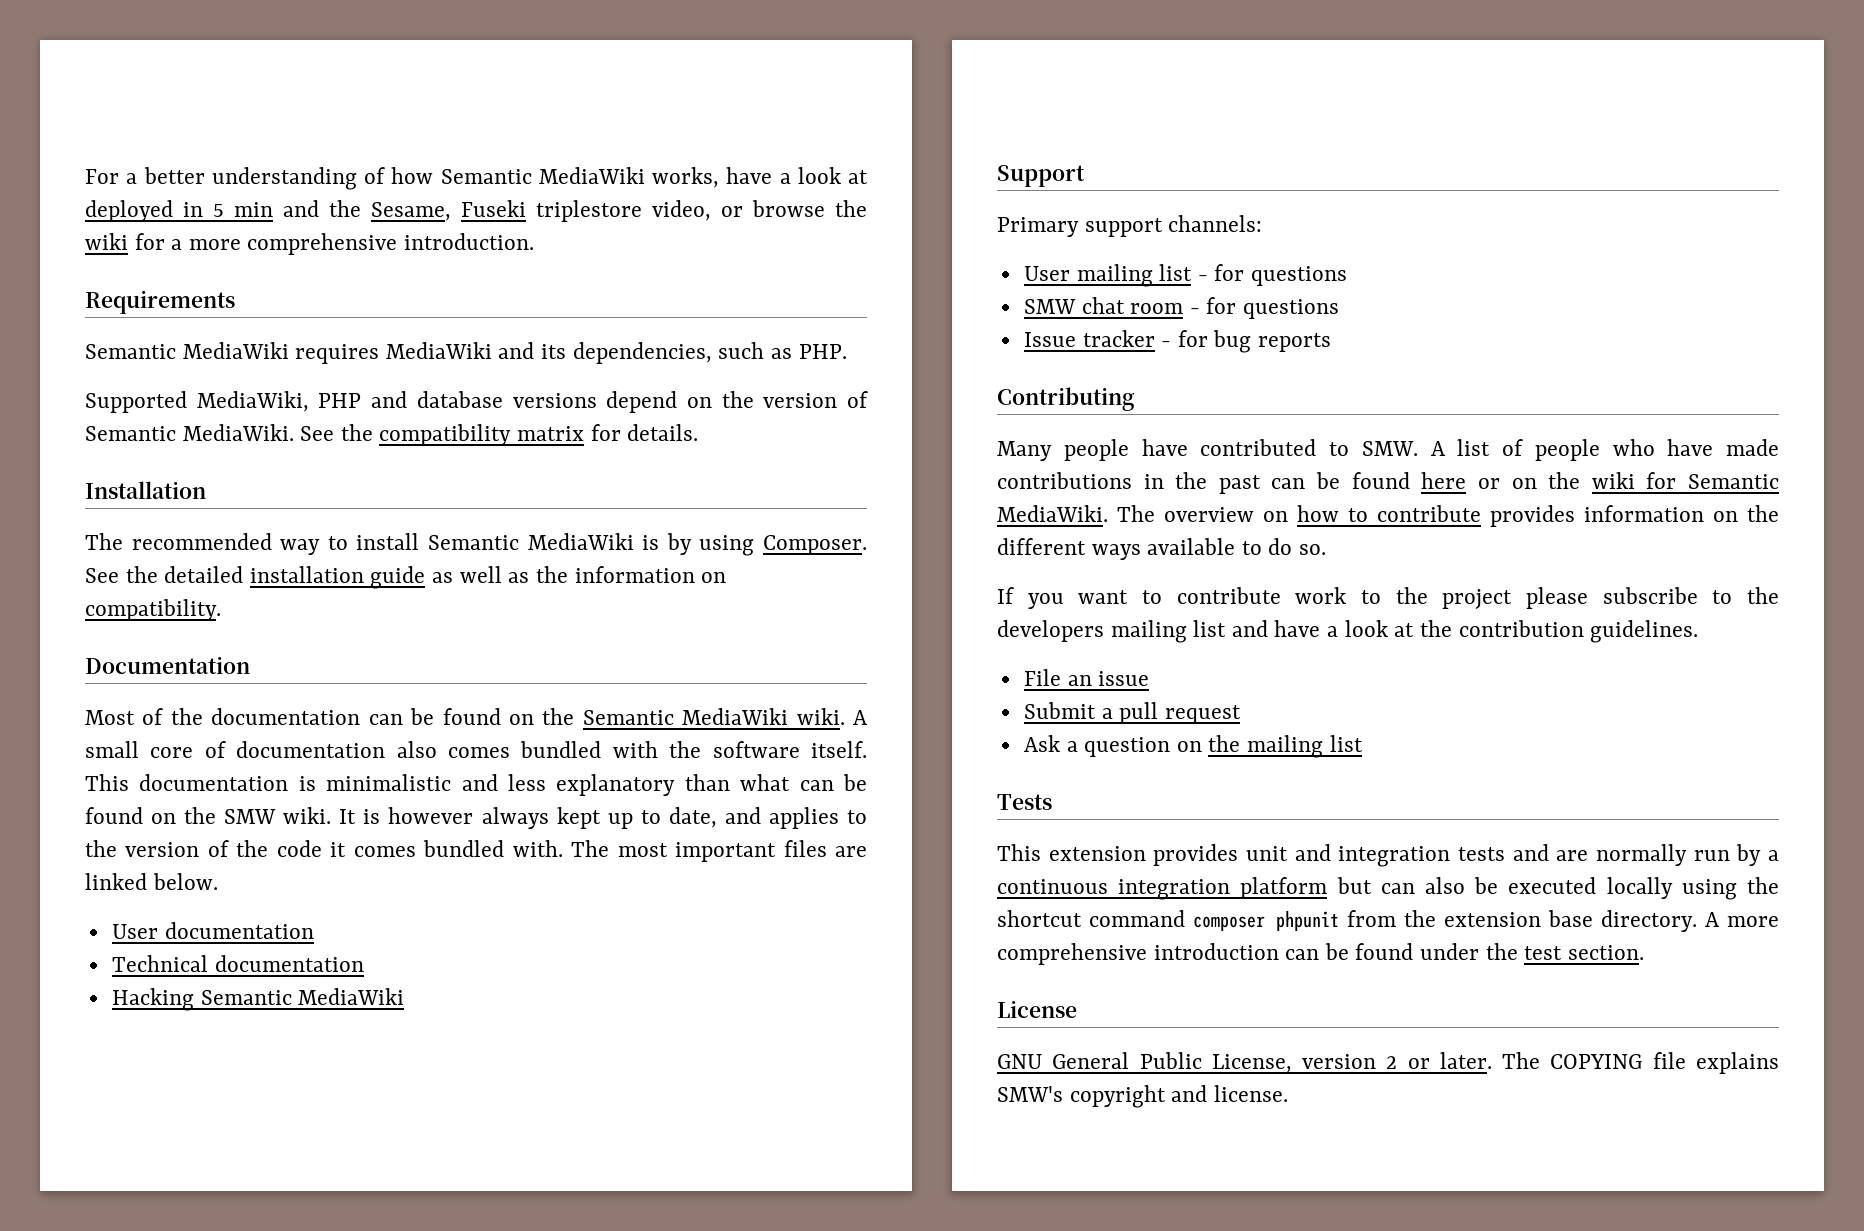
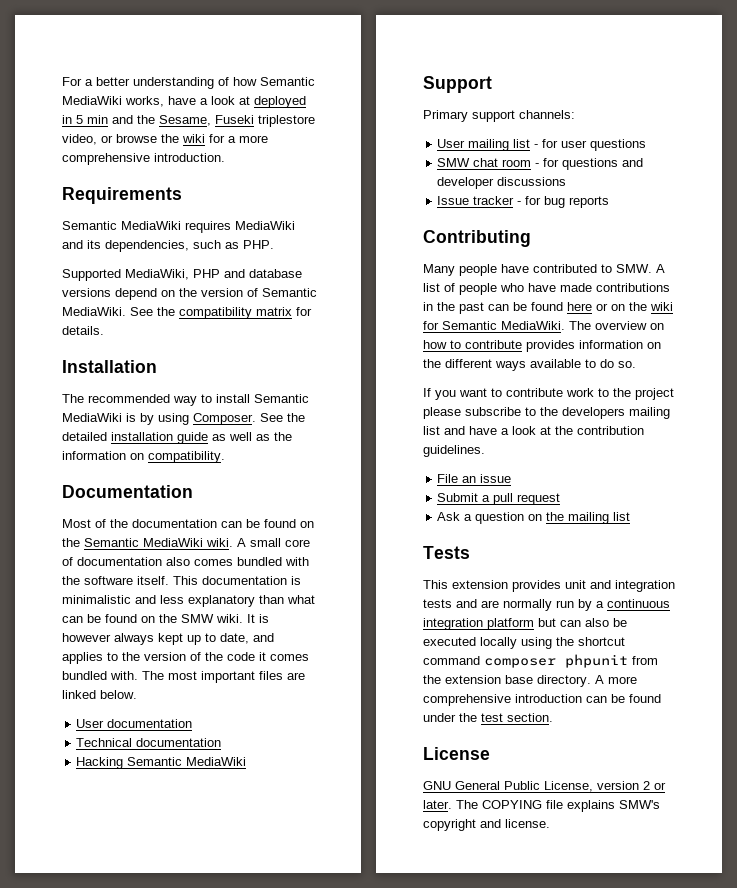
(1245, 272) none -> [561,140,588,148] user
(1340, 309) none -> [622,158,644,167] [437,177,567,189] and developer discussions

